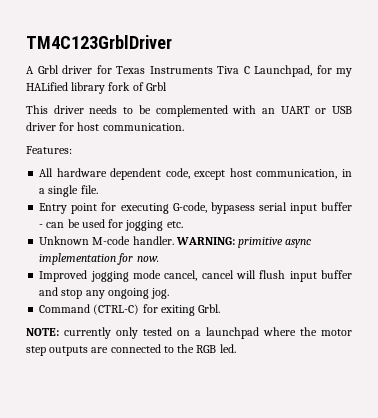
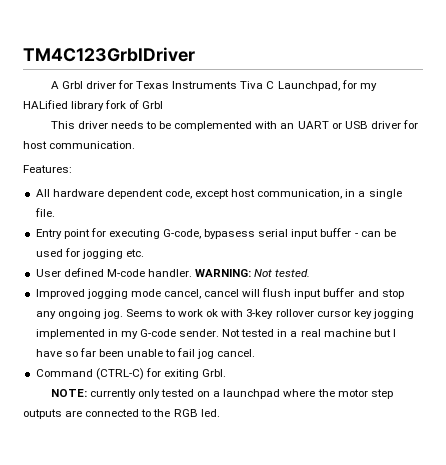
[39,236,90,245] Unknown -> [35,268,104,277] User defined
[238,237,312,248] [39,253,159,265] primitive async implementation for now. -> [254,269,311,277] Not tested.
(170, 293) none -> [125,309,414,319] [35,329,396,339] [35,348,256,359] Seems to work ok with 3-key rollover cursor key jogging implemented in my G-code sender. Not tested in a real machine but I have so far been unable to fail jog cancel.

